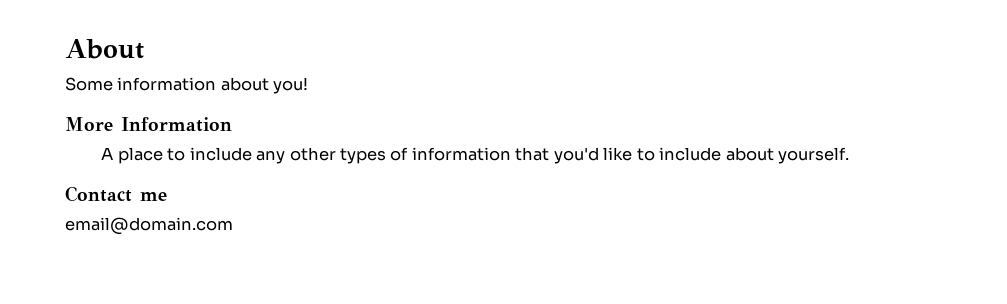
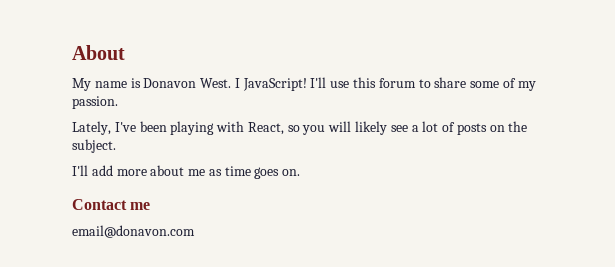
[65,77,309,94] [65,117,232,132] [101,147,850,164] Some information about you! // More Information // A place to include any other types of information that you'd like to include about yourself. -> [72,77,536,91] [72,96,118,109] [72,121,528,135] [72,139,116,153] [72,165,301,179] My name is Donavon West. I JavaScript! I'll use this forum to share some of my passion. // Lately, I've been playing with React, so you will likely see a lot of posts on the subject. // I'll add more about me as time goes on.
[65,217,233,235] email@domain.com -> [72,225,195,238] email@donavon.com

